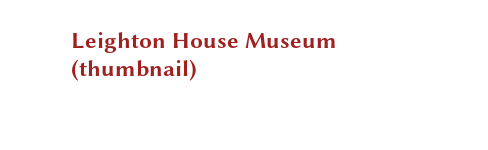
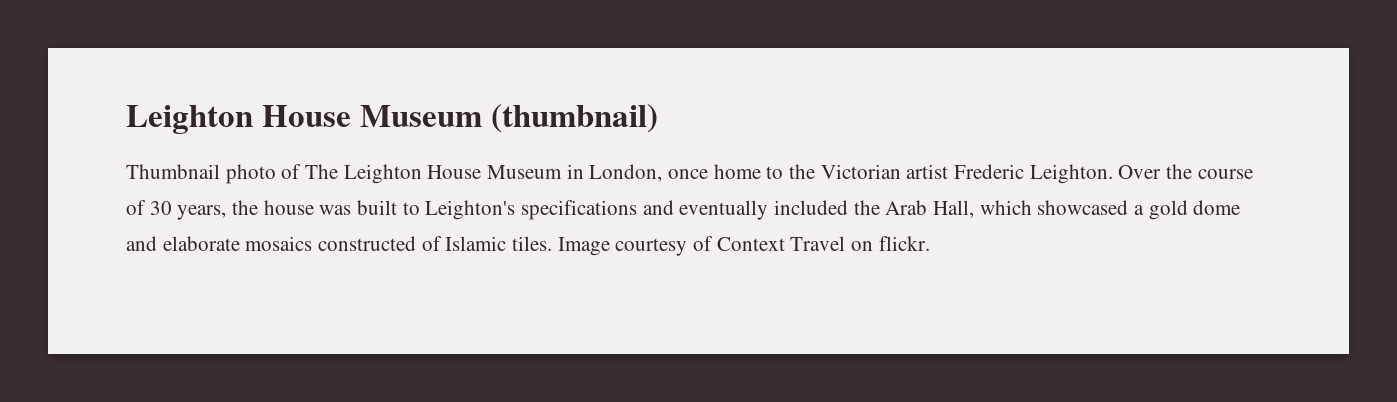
(197, 70) none -> [126,164,1253,184] [126,200,1241,220] [126,236,930,256] // Thumbnail photo of The Leighton House Museum in London, once home to the Victorian artist Frederic Leighton. Over the course of 30 years, the house was built to Leighton's specifications and eventually included the Arab Hall, which showcased a gold dome and elaborate mosaics constructed of Islamic tiles. Image courtesy of Context Travel on flickr.

